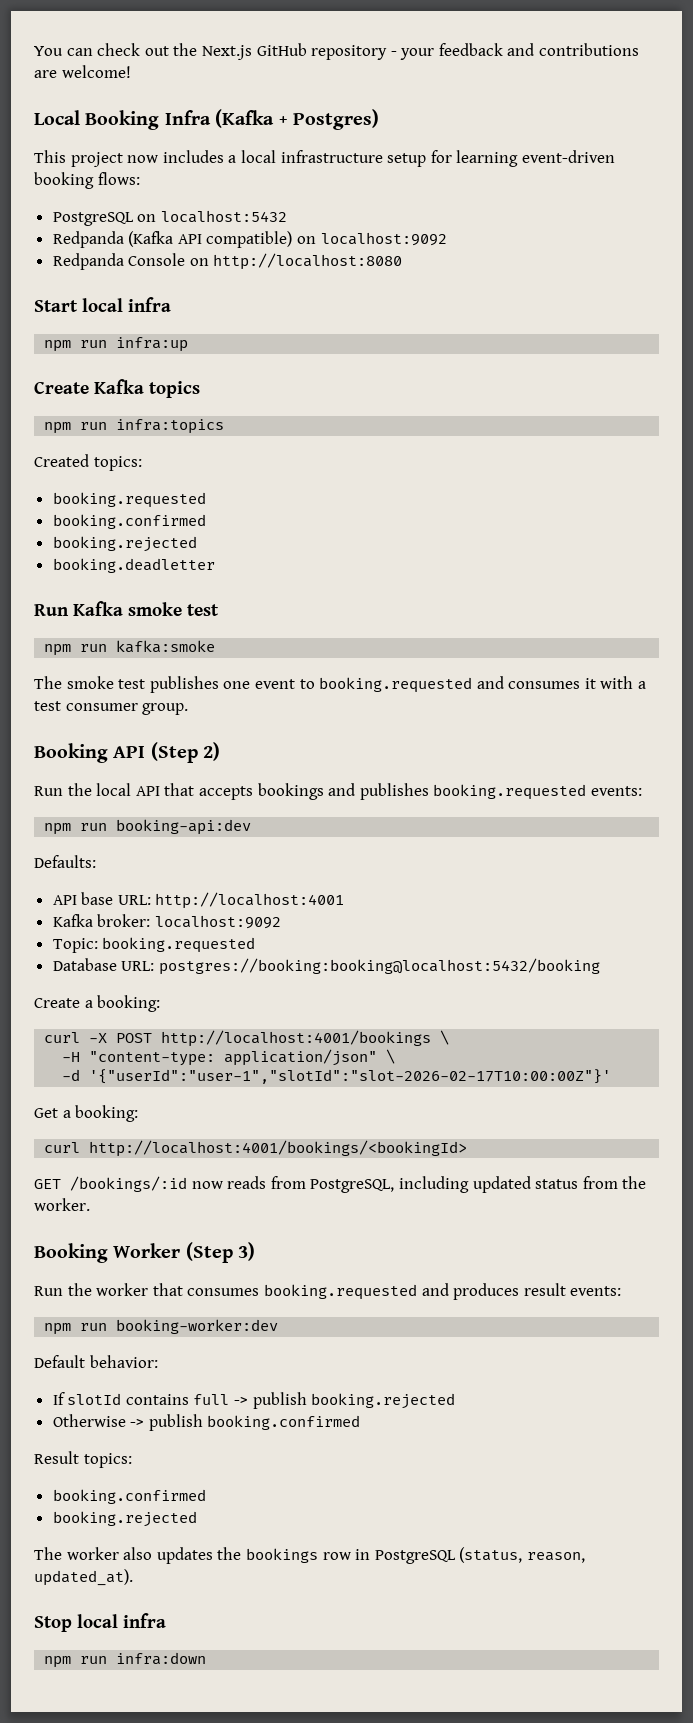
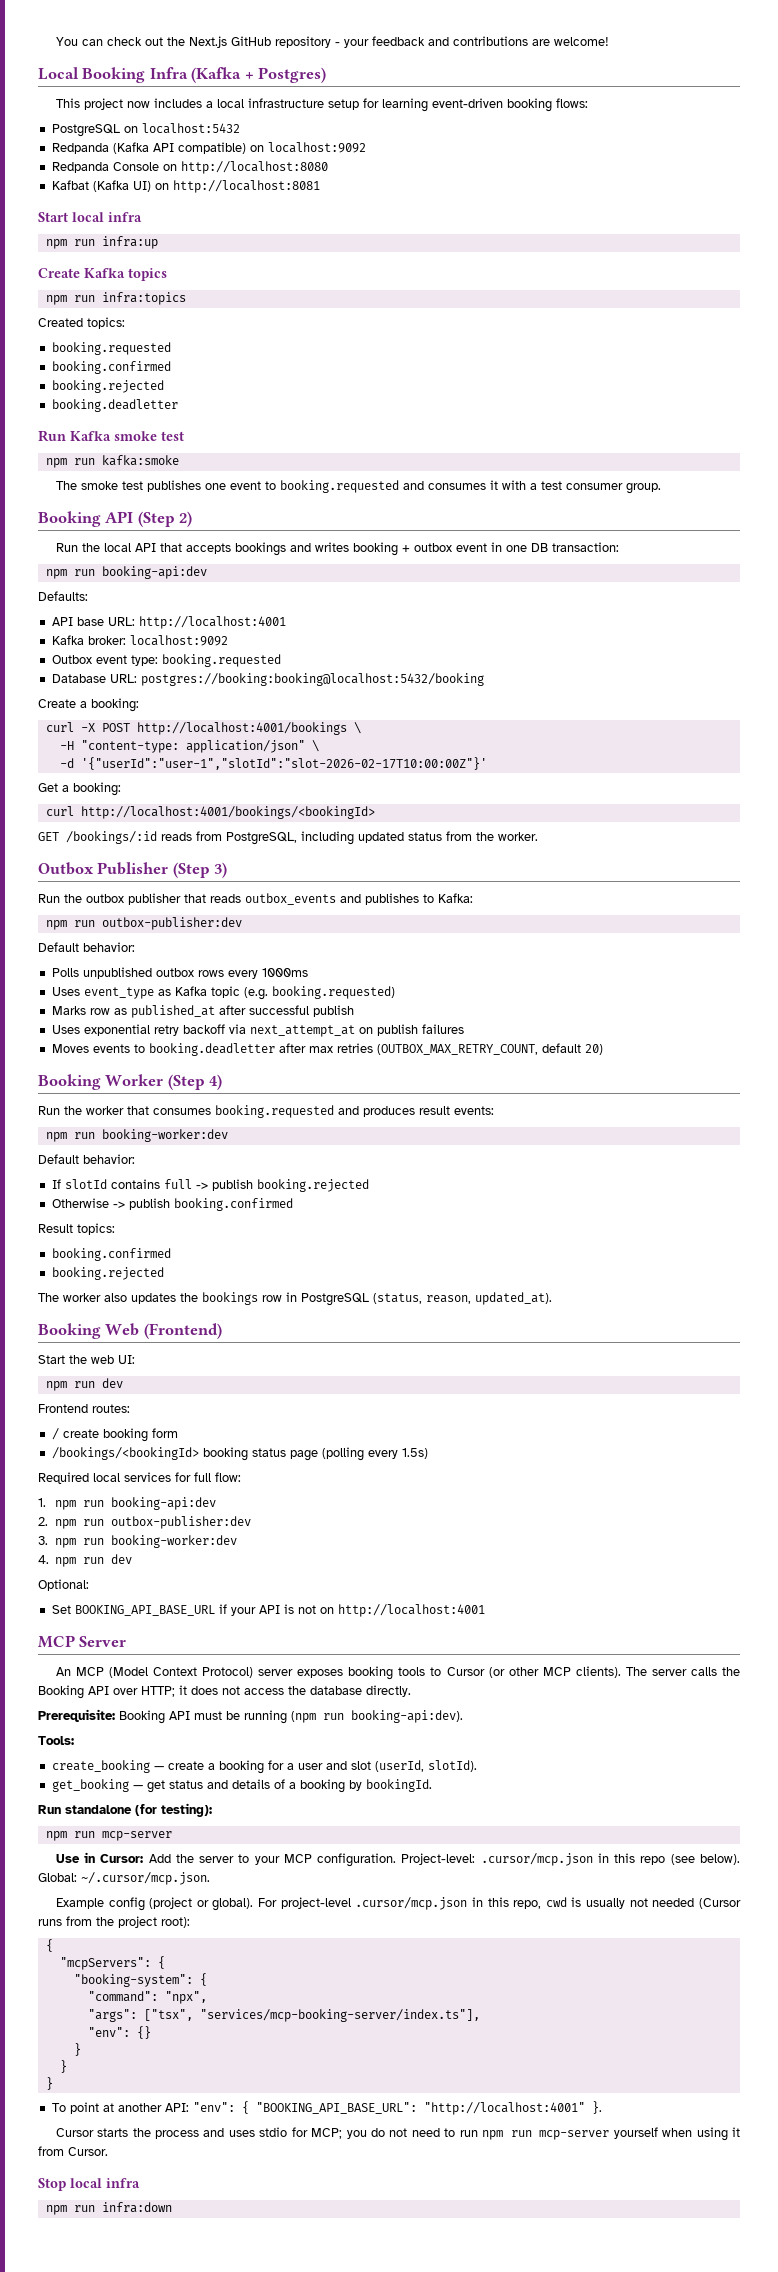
(403, 261) none -> [51,180,320,193] // Kafbat (Kafka UI) on http://localhost:8081
[359,783,642,800] publishes booking.requested events: -> [314,542,619,556] writes booking + outbox event in one DB transaction:
[52,938,98,953] Topic: -> [51,655,158,666] Outbox event type:
[191,1181,223,1189] now -> (157, 837) none
(90, 1204) none -> [38,862,228,878] [38,893,473,905] [45,917,242,930] [38,942,135,952] [51,967,308,979] [51,986,395,1000] [51,1005,354,1018] [51,1024,464,1037] [51,1043,603,1056] // Outbox Publisher (Step 3) // Run the outbox publisher that reads outbox_events and publishes to Kafka: // npm run outbox-publisher:dev // Default behavior: // Polls unpublished outbox rows every 1000ms // Uses event_type as Kafka topic (e.g. booking.requested) // Marks row as published_at after successful publish // Uses exponential retry backoff via next_attempt_at on publish failures // Moves events to booking.deadletter after max retries (OUTBOX_MAX_RETRY_COUNT, default 20)
[238,1242,256,1261] 3) -> [209,1074,223,1090] 4)
(133, 1577) none -> [38,1323,222,1339] [38,1355,135,1364] [45,1378,123,1391] [38,1404,130,1413] [51,1428,178,1442] [51,1447,428,1461] [38,1472,241,1484] [38,1497,216,1510] [38,1516,251,1529] [38,1535,237,1548] [38,1554,133,1567] [38,1579,89,1591] [51,1604,485,1617] [38,1635,127,1648] [55,1666,741,1680] [38,1685,411,1699] [38,1709,463,1724] [38,1736,74,1745] [51,1760,477,1774] [51,1779,432,1793] [38,1803,212,1817] [45,1831,172,1841] [55,1852,740,1867] [38,1872,210,1885] [55,1897,741,1911] [38,1916,190,1928] [45,1939,53,1952] [59,1956,165,1970] [73,1973,207,1987] [87,1991,207,2004] [87,2009,480,2022] [87,2026,151,2039] [73,2043,81,2056] [59,2060,67,2073] [45,2077,53,2090] [51,2101,602,2115] [55,2127,740,2141] [38,2146,108,2156] // Booking Web (Frontend) // Start the web UI: // npm run dev // Frontend routes: // / create booking form // /bookings/<bookingId> booking status page (polling every 1.5s) // Required local services for full flow: // 1. npm run booking-api:dev // 2. npm run outbox-publisher:dev // 3. npm run booking-worker:dev // 4. npm run dev // Optional: // Set BOOKING_API_BASE_URL if your API is not on http://localhost:4001 // MCP Server // An MCP (Model Context Protocol) server exposes booking tools to Cursor (or other MCP clients). The server calls the Booking API over HTTP; it does not access the database directly. // Prerequisite: Booking API must be running (npm run booking-api:dev). // Tools: // create_booking — create a booking for a user and slot (userId, slotId). // get_booking — get status and details of a booking by bookingId. // Run standalone (for testing): // npm run mcp-server // Use in Cursor: Add the server to your MCP configuration. Project-level: .cursor/mcp.json in this repo (see below). Global: ~/.cursor/mcp.json. // Example config (project or global). For project-level .cursor/mcp.json in this repo, cwd is usually not needed (Cursor runs from the project root): // { // "mcpServers": { // "booking-system": { // "command": "npx", // "args": ["tsx", "services/mcp-booking-server/index.ts"], // "env": {} // } // } // } // To point at another API: "env": { "BOOKING_API_BASE_URL": "http://localhost:4001" }. // Cursor starts the process and uses stdio for MCP; you do not need to run npm run mcp-server yourself when using it from Cursor.

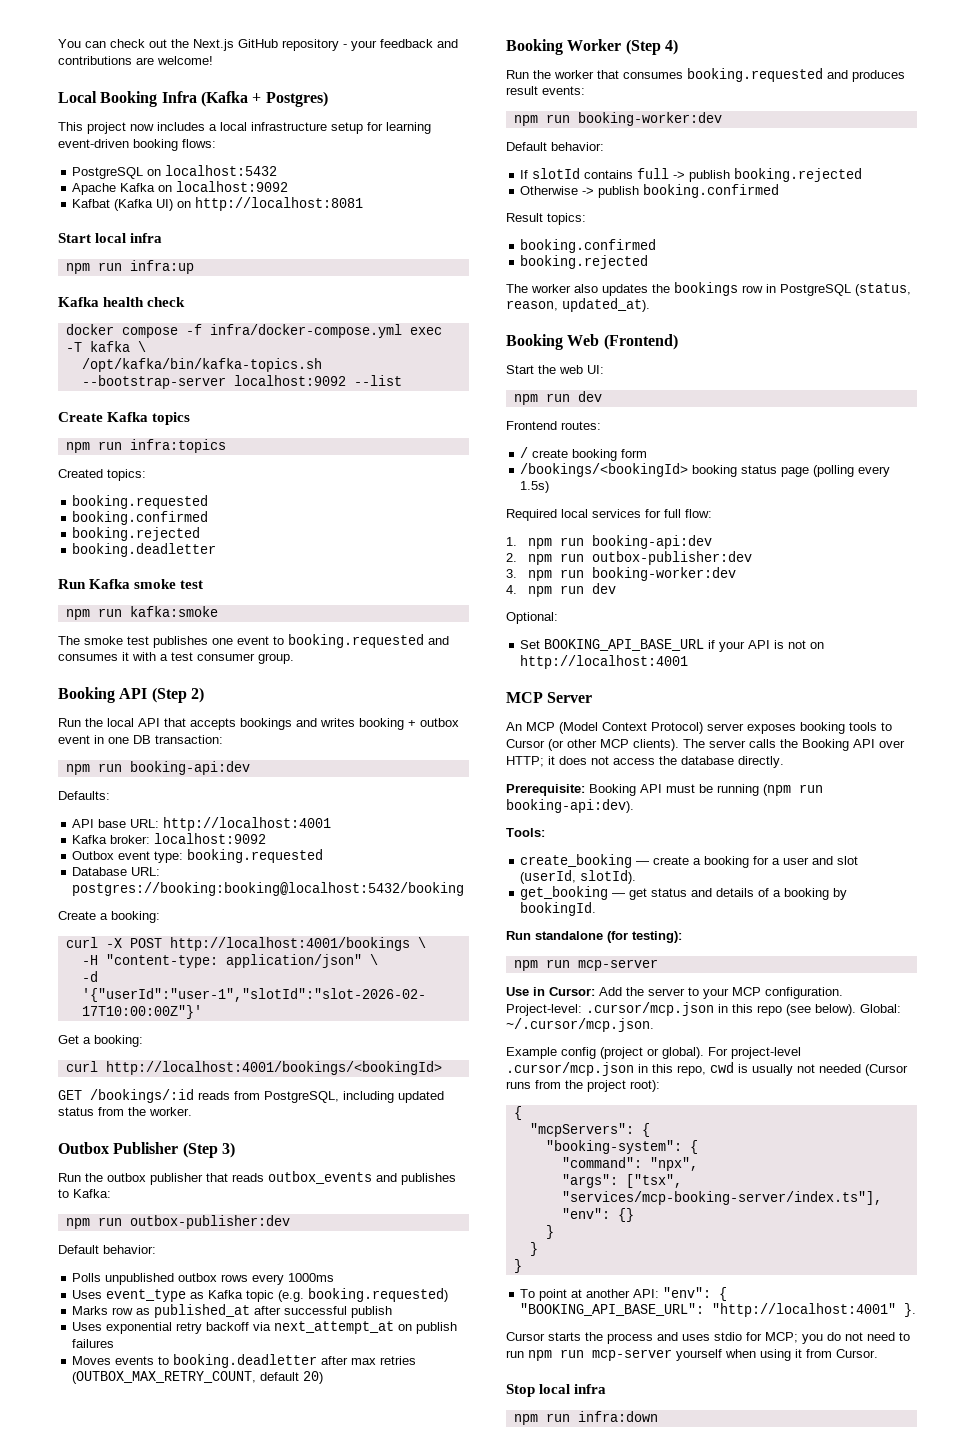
[51,142,366,154] [51,161,328,174] Redpanda (Kafka API compatible) on localhost:9092 // Redpanda Console on http://localhost:8080 -> [72,181,289,195] Apache Kafka on localhost:9092
(158, 242) none -> [58,297,186,307] [65,324,442,338] [65,341,146,352] [81,358,322,372] [81,375,402,389] // Kafka health check // docker compose -f infra/docker-compose.yml exec -T kafka \ // /opt/kafka/bin/kafka-topics.sh --bootstrap-server localhost:9092 --list

